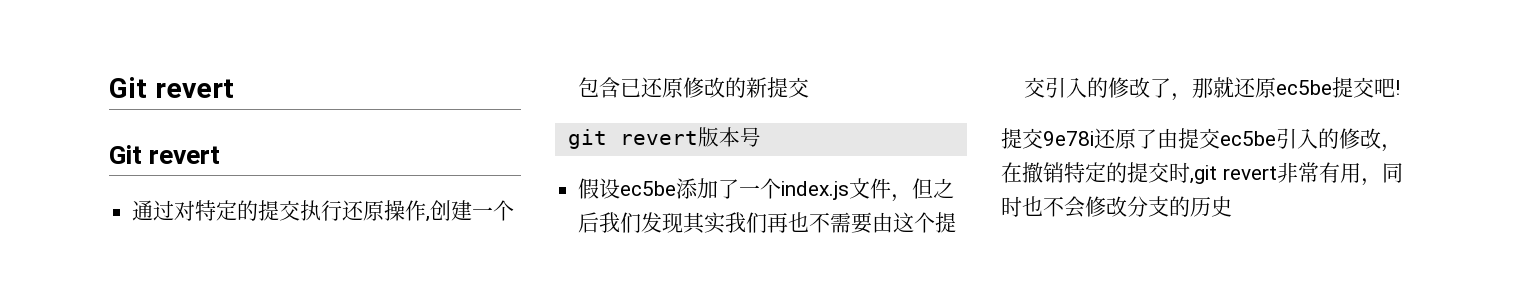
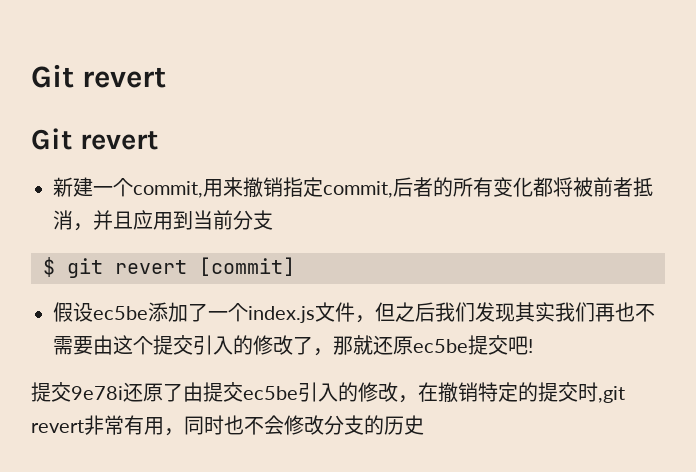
[132,200,515,222] [578,77,810,98] 通过对特定的提交执行还原操作,创建一个包含已还原修改的新提交 // -> [53,177,653,198] [53,210,273,231] [43,257,55,277] 新建一个commit,用来撤销指定commit,后者的所有变化都将被前者抵消，并且应用到当前分支 // $
[697,127,761,147] 版本号 -> [199,257,295,276] [commit]

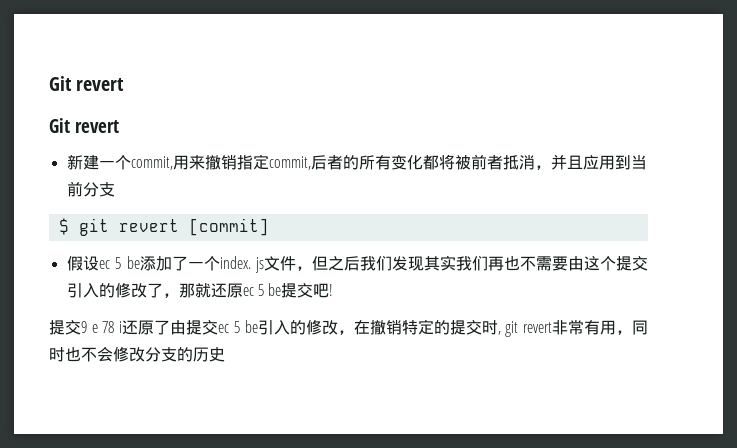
[93,306,148,320] ec5be -> [98,256,140,269] ec 5 be
[248,306,315,323] index.js -> [219,256,264,273] index. js
[413,339,468,353] ec5be -> [242,283,282,296] ec 5 be
[71,382,298,402] 9e78i还原了由提交ec5be -> [81,320,258,335] 9 e 78 i还原了由提交ec 5 be
[598,386,625,403] ,git -> [497,321,519,337] , git

